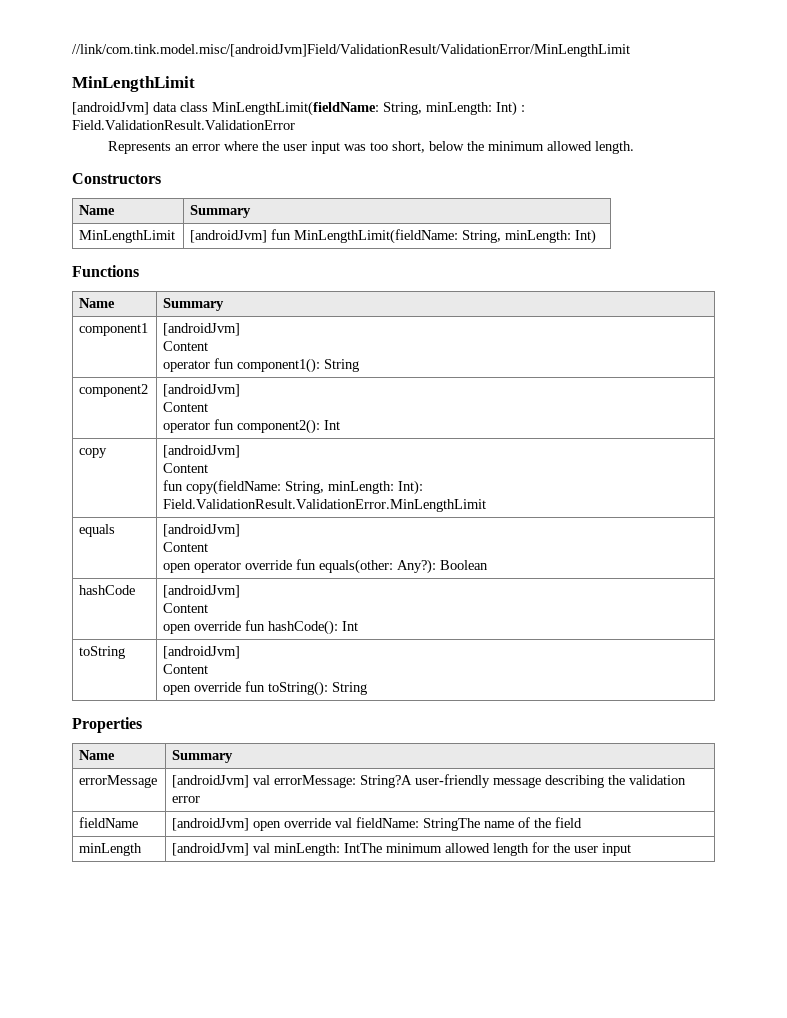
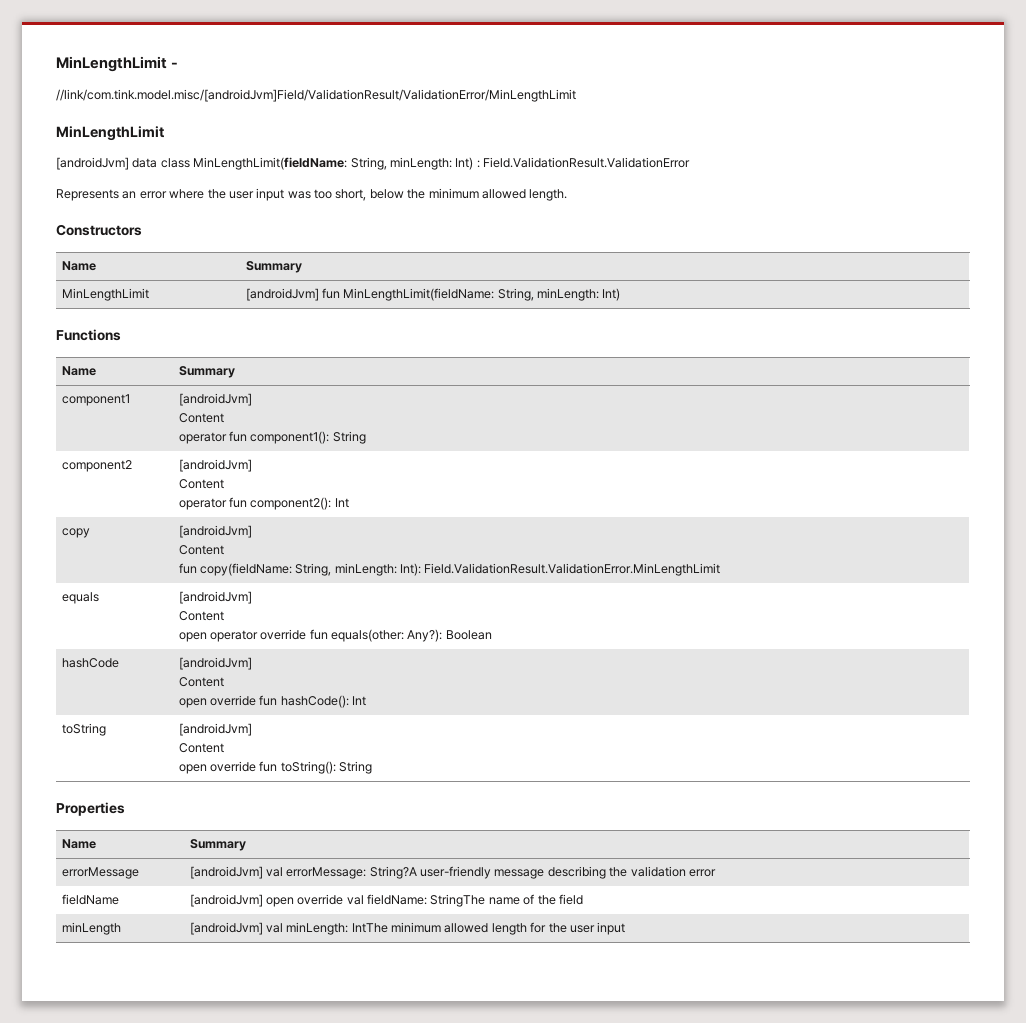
(72, 50) none -> [56,56,179,72] MinLengthLimit - //

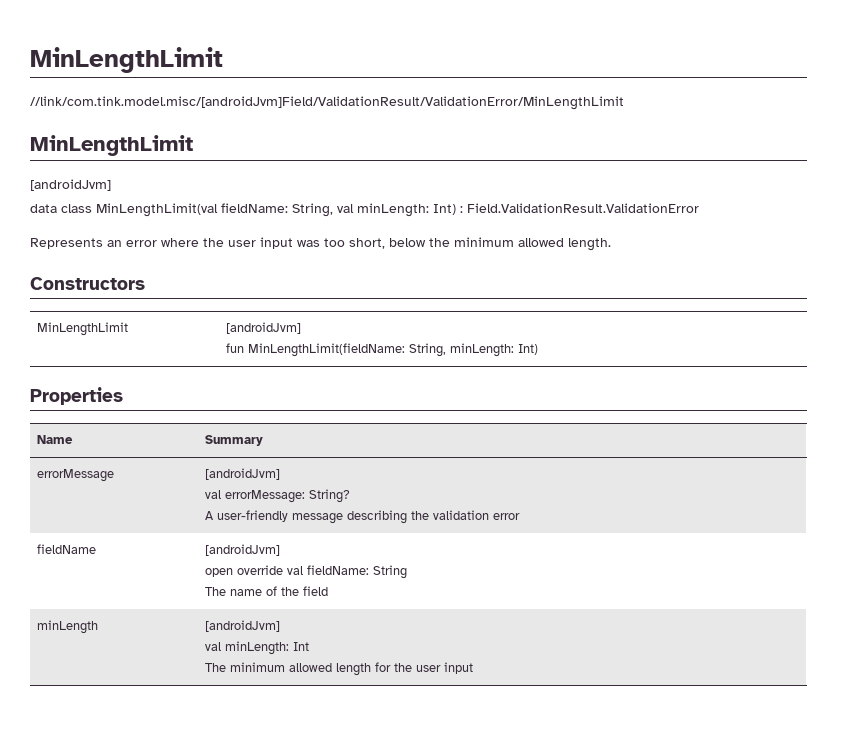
[56,56,179,72] MinLengthLimit - -> [30,47,223,73] MinLengthLimit
(129, 163) none -> (111, 185) //
[193,157,387,170] MinLengthLimit(fieldName: String, -> [96,203,354,217] MinLengthLimit(val fieldName: String, val
[61,261,96,271] [245,261,302,273] // Name | Summary -> (145, 283) none
(319, 294) none -> (302, 328) //
[56,329,121,341] [61,366,96,376] [178,366,235,378] [61,394,130,406] [178,393,252,406] [178,413,224,423] [178,431,366,444] [61,460,132,472] [178,459,252,472] [178,479,224,489] [178,497,349,510] [61,528,90,538] [178,525,252,538] [178,545,224,555] [178,563,721,576] [61,592,99,604] [178,591,252,604] [178,611,224,621] [178,629,492,642] [61,658,119,668] [178,657,252,670] [178,677,224,687] [178,695,367,708] [61,723,106,736] [178,723,252,736] [178,743,224,753] [178,761,373,774] // Functions // Name | Summary // component1 | [androidJvm] // Content // operator fun component1(): String // component2 | [androidJvm] // Content // operator fun component2(): Int // copy | [androidJvm] // Content // fun copy(fieldName: String, minLength: Int): Field.ValidationResult.ValidationError.MinLengthLimit // equals | [androidJvm] // Content // open operator override fun equals(other: Any?): Boolean // hashCode | [androidJvm] // Content // open override fun hashCode(): Int // toString | [androidJvm] // Content // open override fun toString(): String -> (539, 349) none
(263, 872) none -> (281, 474) //
[369,866,417,879] String?A -> [309,489,351,503] [205,511,215,520] String? // A
(263, 900) none -> (281, 550) //
[430,894,486,907] StringThe -> [373,565,408,579] [205,587,227,596] String // The
[265,922,388,935] val minLength: IntThe -> [205,641,310,655] [205,663,227,672] // val minLength: Int // The

